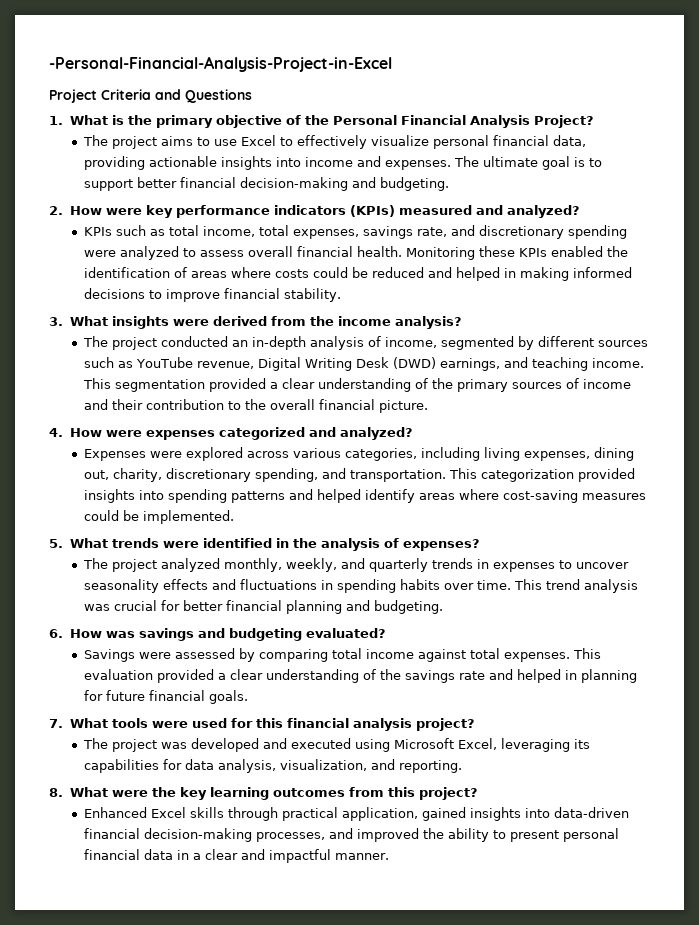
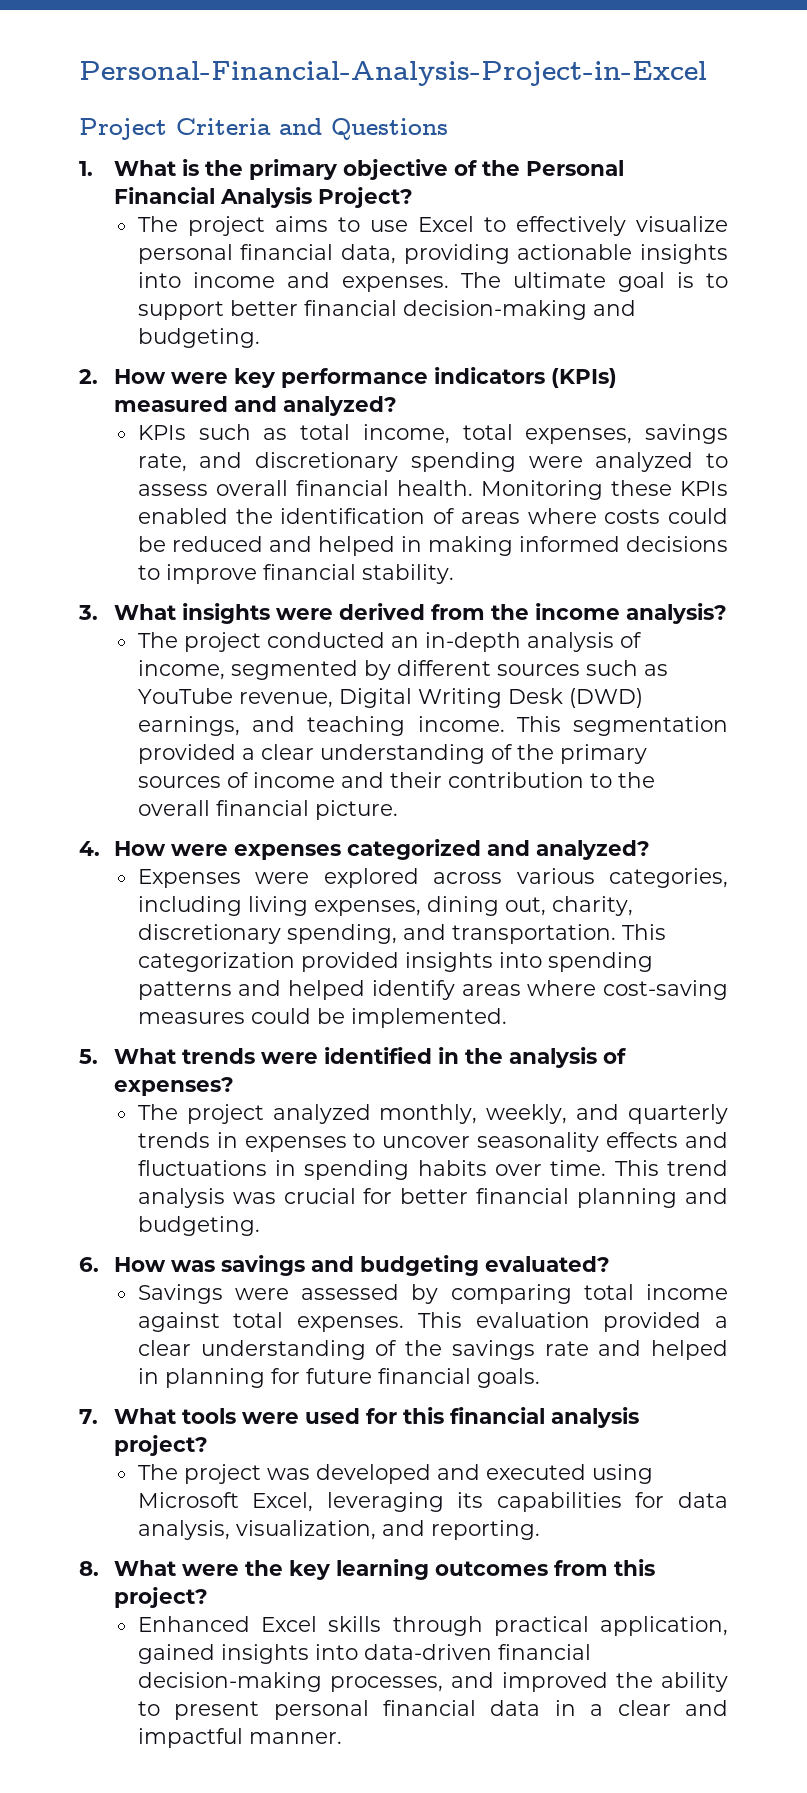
[49,56,392,72] -Personal-Financial-Analysis-Project-in-Excel -> [79,61,707,86] Personal-Financial-Analysis-Project-in-Excel

